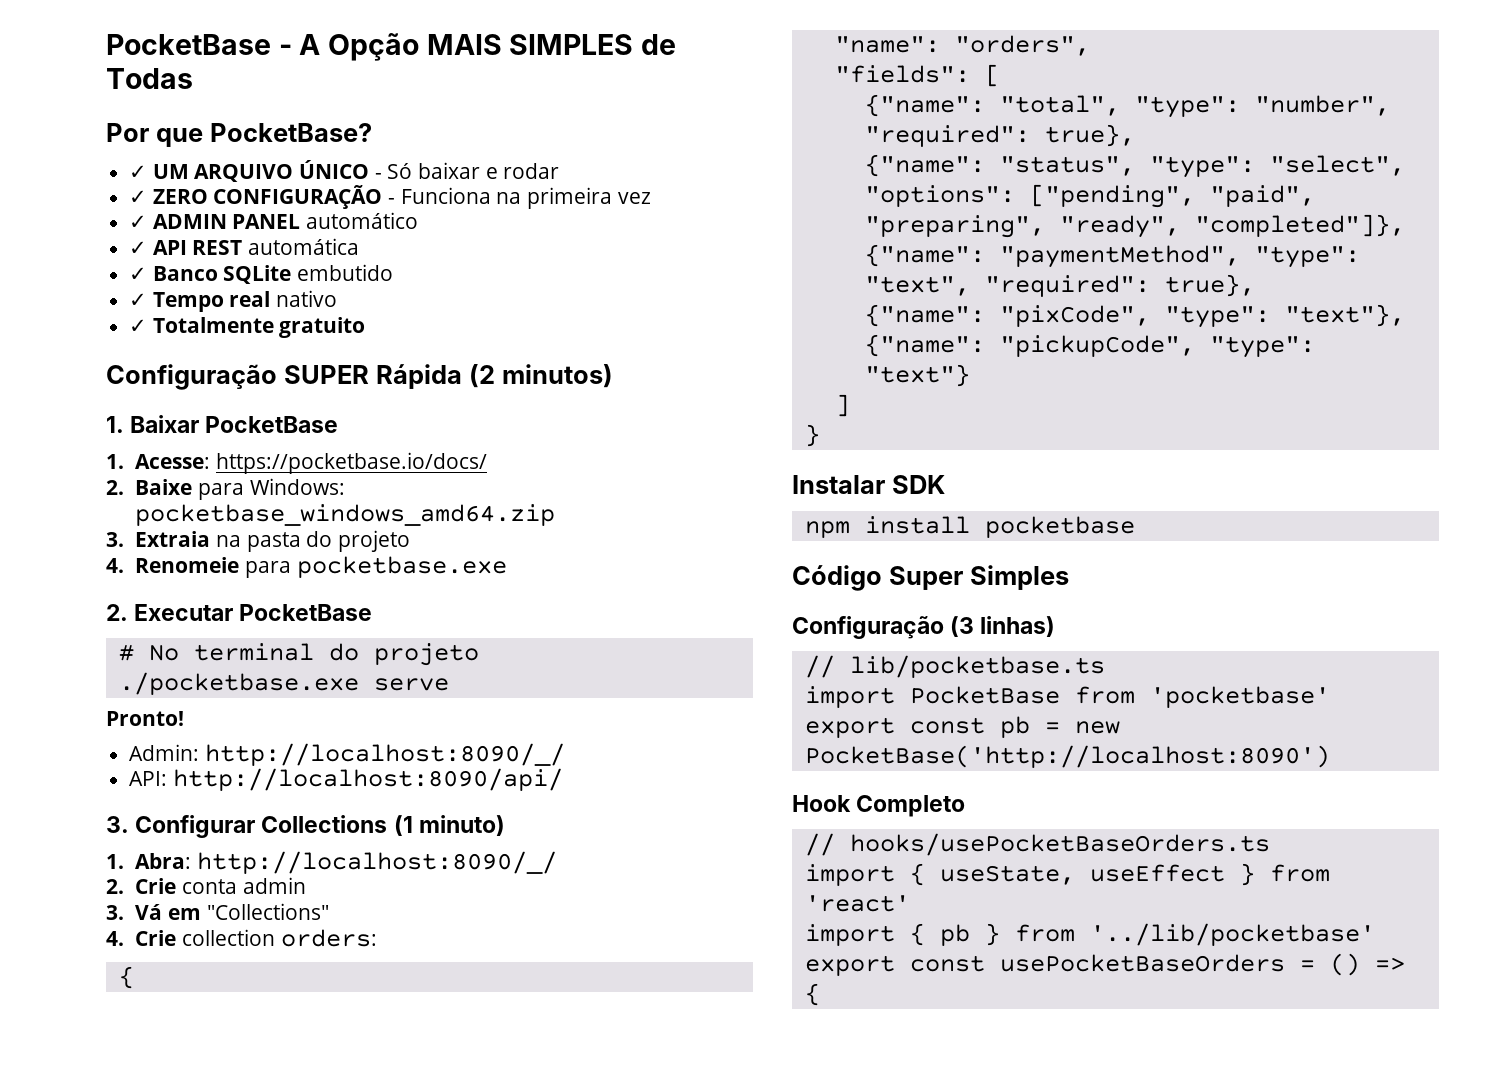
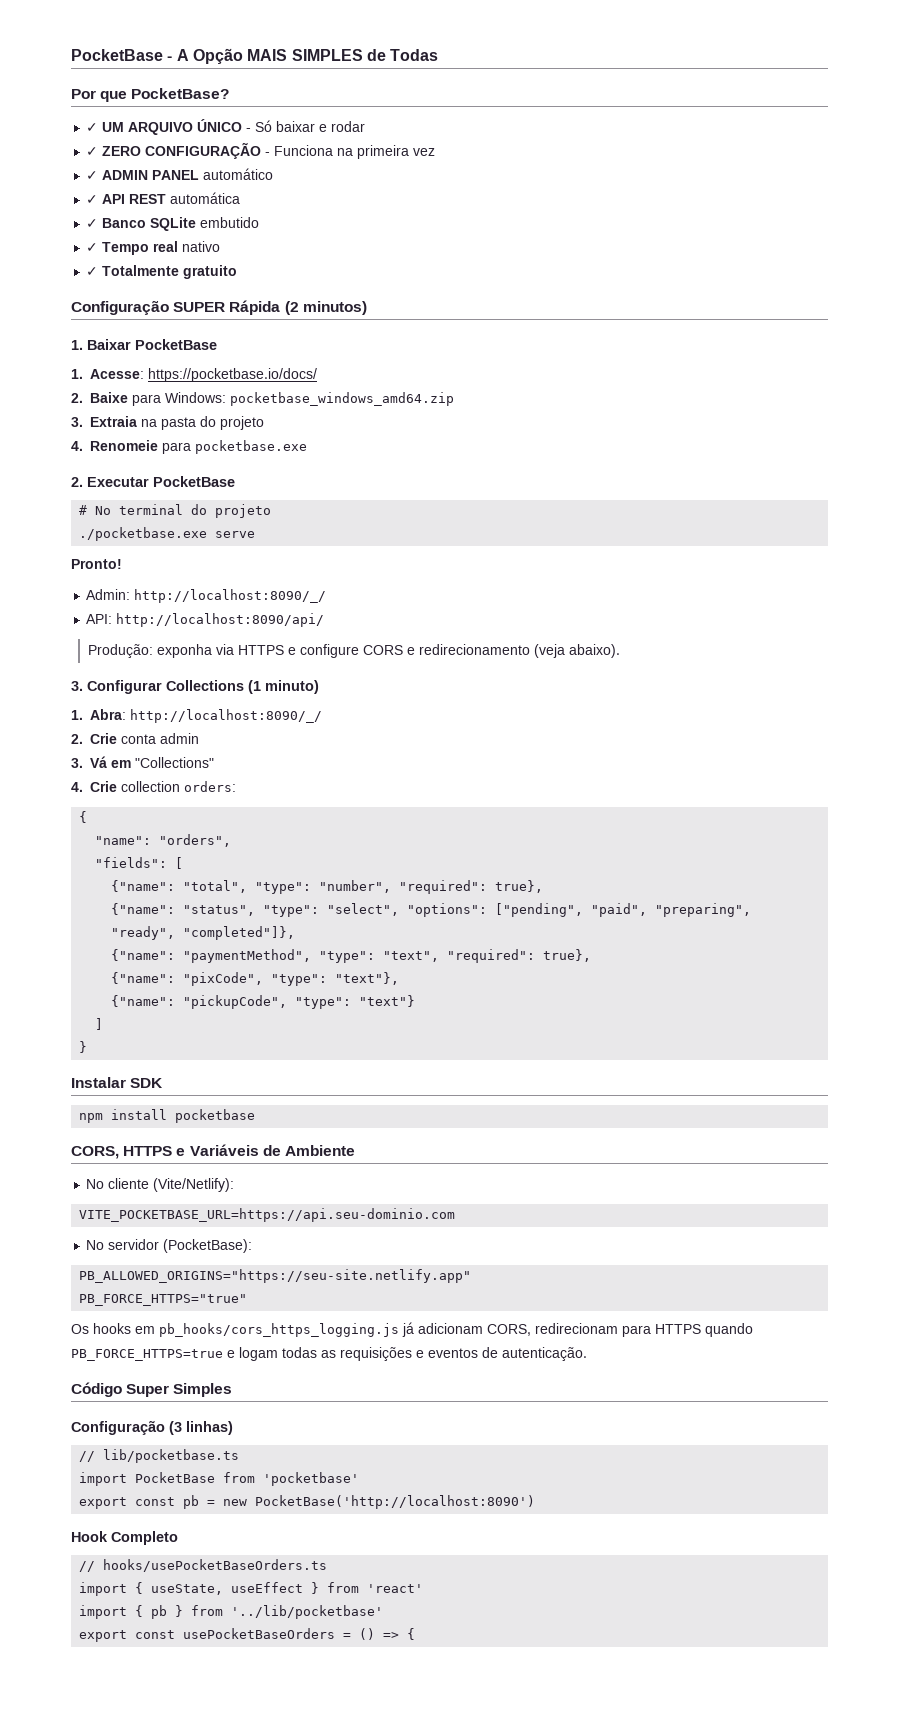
(563, 779) none -> [87,644,620,658] // Produção: exponha via HTTPS e configure CORS e redirecionamento (veja abaixo).
(1135, 527) none -> [71,1144,355,1159] [86,1178,235,1192] [79,1208,456,1222] [86,1239,253,1253] [79,1269,472,1283] [79,1294,248,1306] [71,1322,753,1337] [71,1347,587,1361] // CORS, HTTPS e Variáveis de Ambiente // No cliente (Vite/Netlify): // VITE_POCKETBASE_URL=https://api.seu-dominio.com // No servidor (PocketBase): // PB_ALLOWED_ORIGINS="https://seu-site.netlify.app" // PB_FORCE_HTTPS="true" // Os hooks em pb_hooks/cors_https_logging.js já adicionam CORS, redirecionam para HTTPS quando PB_FORCE_HTTPS=true e logam todas as requisições e eventos de autenticação.

